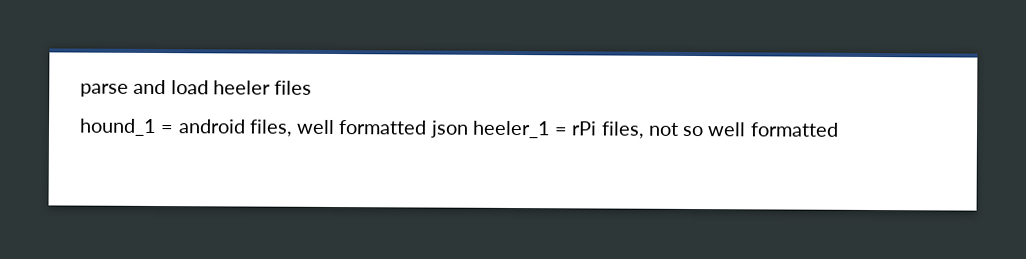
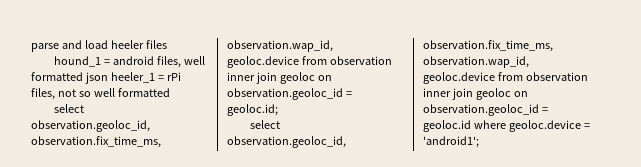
(839, 129) none -> [54,104,85,113] [31,120,150,132] [31,136,161,148] [227,40,333,52] [227,56,392,68] [227,72,332,84] [227,88,352,100] [227,104,278,116] [250,120,281,129] [227,136,346,148] [423,40,553,52] [423,56,529,68] [423,72,588,84] [423,88,528,100] [423,104,548,116] [423,120,590,132] [423,136,479,148] // select observation.geoloc_id, observation.fix_time_ms, observation.wap_id, geoloc.device from observation inner join geoloc on observation.geoloc_id = geoloc.id; // select observation.geoloc_id, observation.fix_time_ms, observation.wap_id, geoloc.device from observation inner join geoloc on observation.geoloc_id = geoloc.id where geoloc.device = 'android1';

